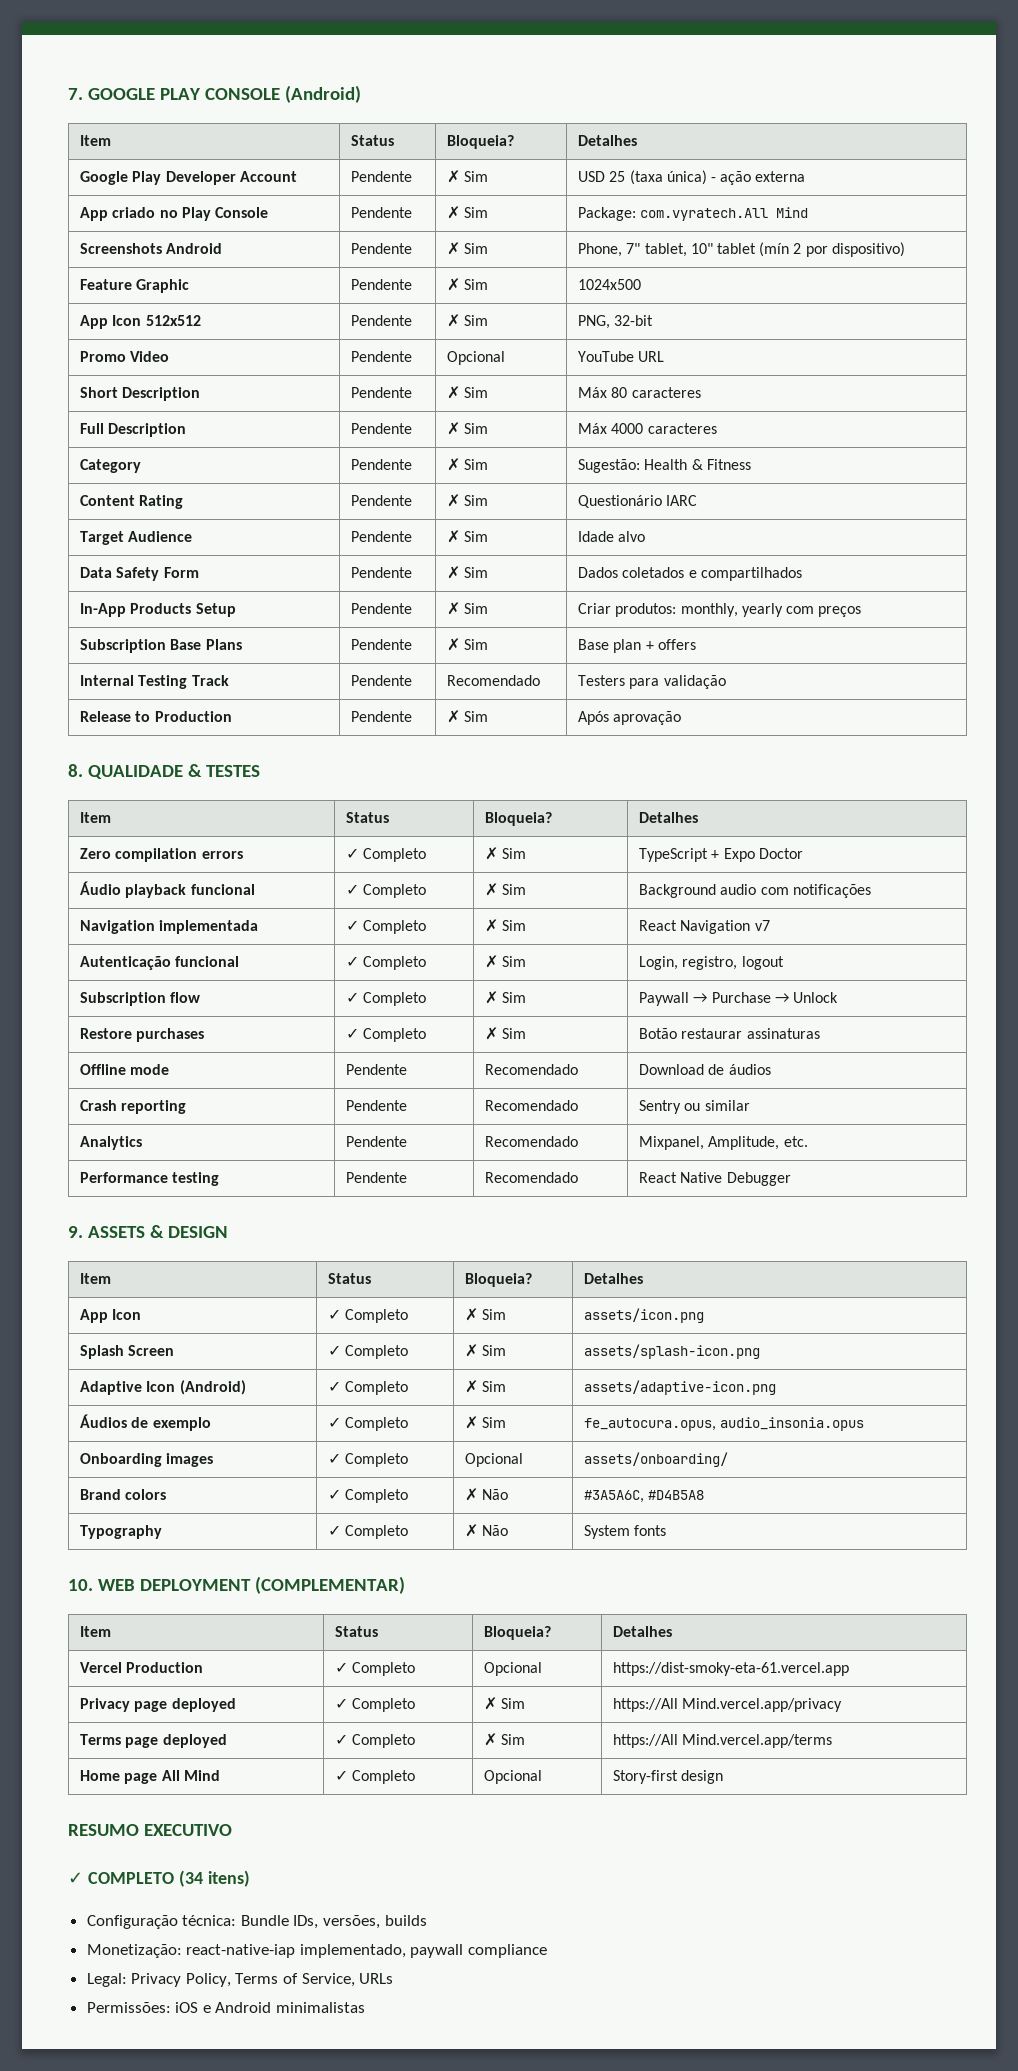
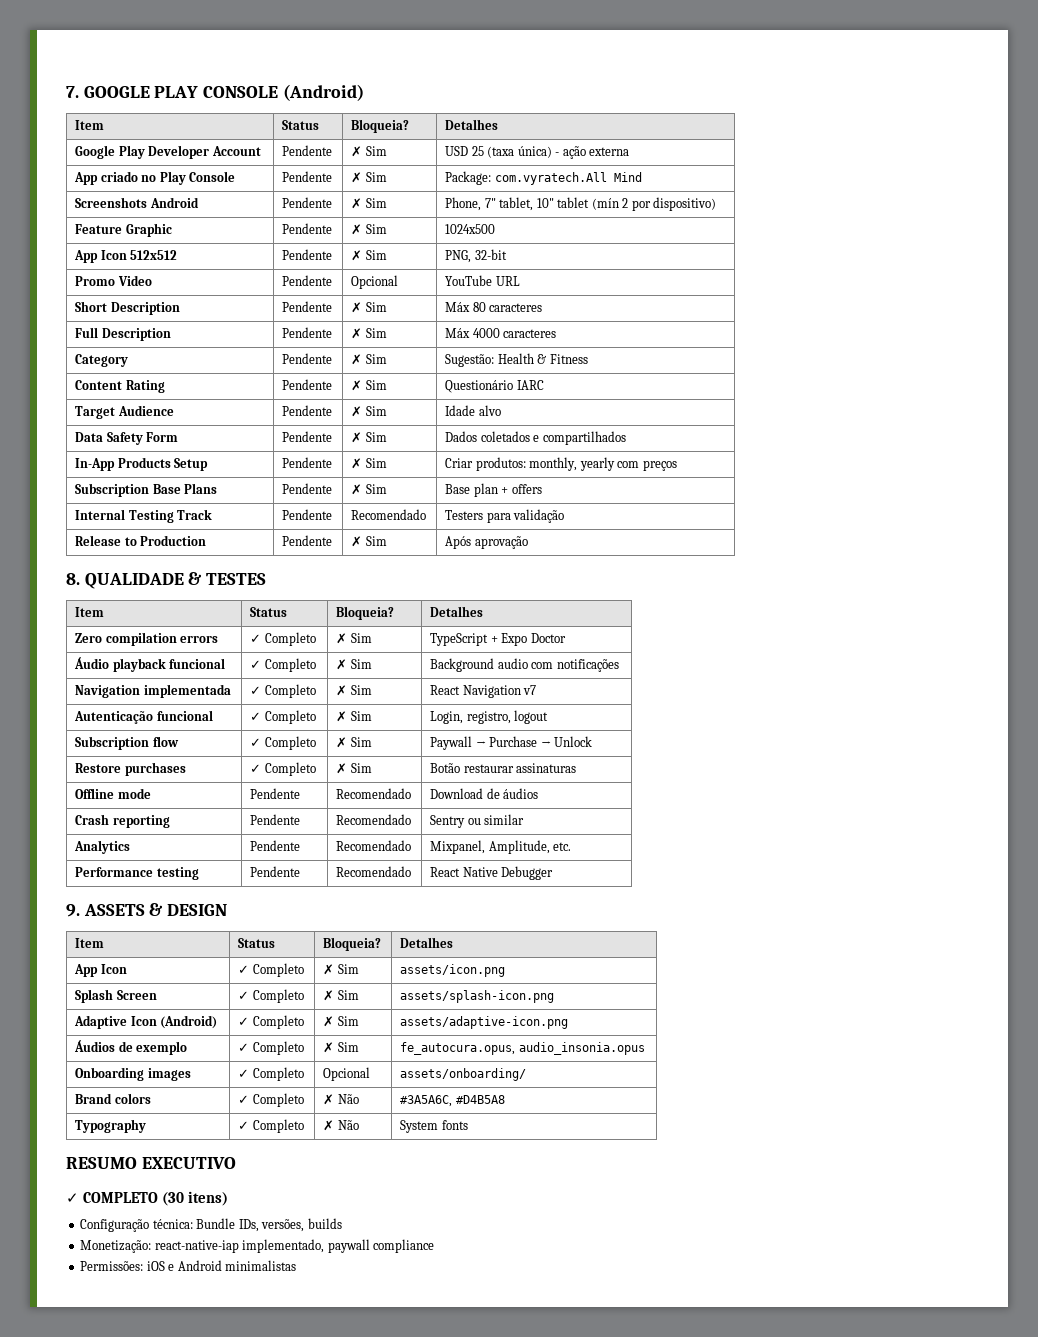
[68,1576,405,1594] [80,1626,112,1637] [335,1626,379,1637] [484,1626,552,1640] [613,1626,673,1637] [80,1662,204,1673] [335,1662,416,1676] [484,1662,543,1676] [613,1662,850,1676] [80,1698,236,1712] [335,1698,416,1712] [484,1697,526,1710] [613,1698,843,1712] [80,1734,227,1748] [335,1734,416,1748] [484,1733,526,1746] [613,1734,833,1748] [80,1770,220,1784] [335,1770,416,1784] [484,1770,543,1784] [613,1770,724,1784] // 10. WEB DEPLOYMENT (COMPLEMENTAR) // Item | Status | Bloqueia? | Detalhes // Vercel Production | ✓ Completo | Opcional | https://dist-smoky-eta-61.vercel.app // Privacy page deployed | ✓ Completo | ✗ Sim | https://All Mind.vercel.app/privacy // Terms page deployed | ✓ Completo | ✗ Sim | https://All Mind.vercel.app/terms // Home page All Mind | ✓ Completo | Opcional | Story-first design -> (468, 1125) none
[178,1870,203,1887] (34 -> [162,1192,185,1206] (30
[86,1973,394,1987] // Legal: Privacy Policy, Terms of Service, URLs -> (435, 1246) none

